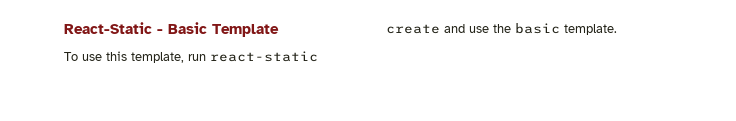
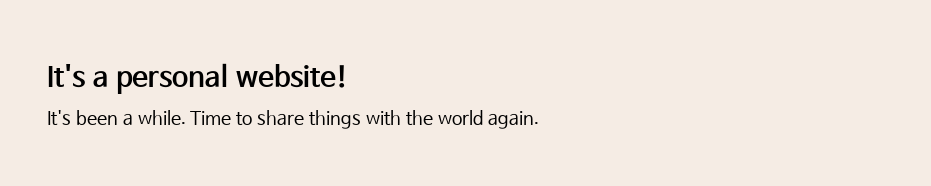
[64,22,279,37] [64,51,318,63] [386,23,617,35] React-Static - Basic Template // To use this template, run react-static create and use the basic template. -> [47,63,348,94] [47,110,540,129] It's a personal website! // It's been a while. Time to share things with the world again.

